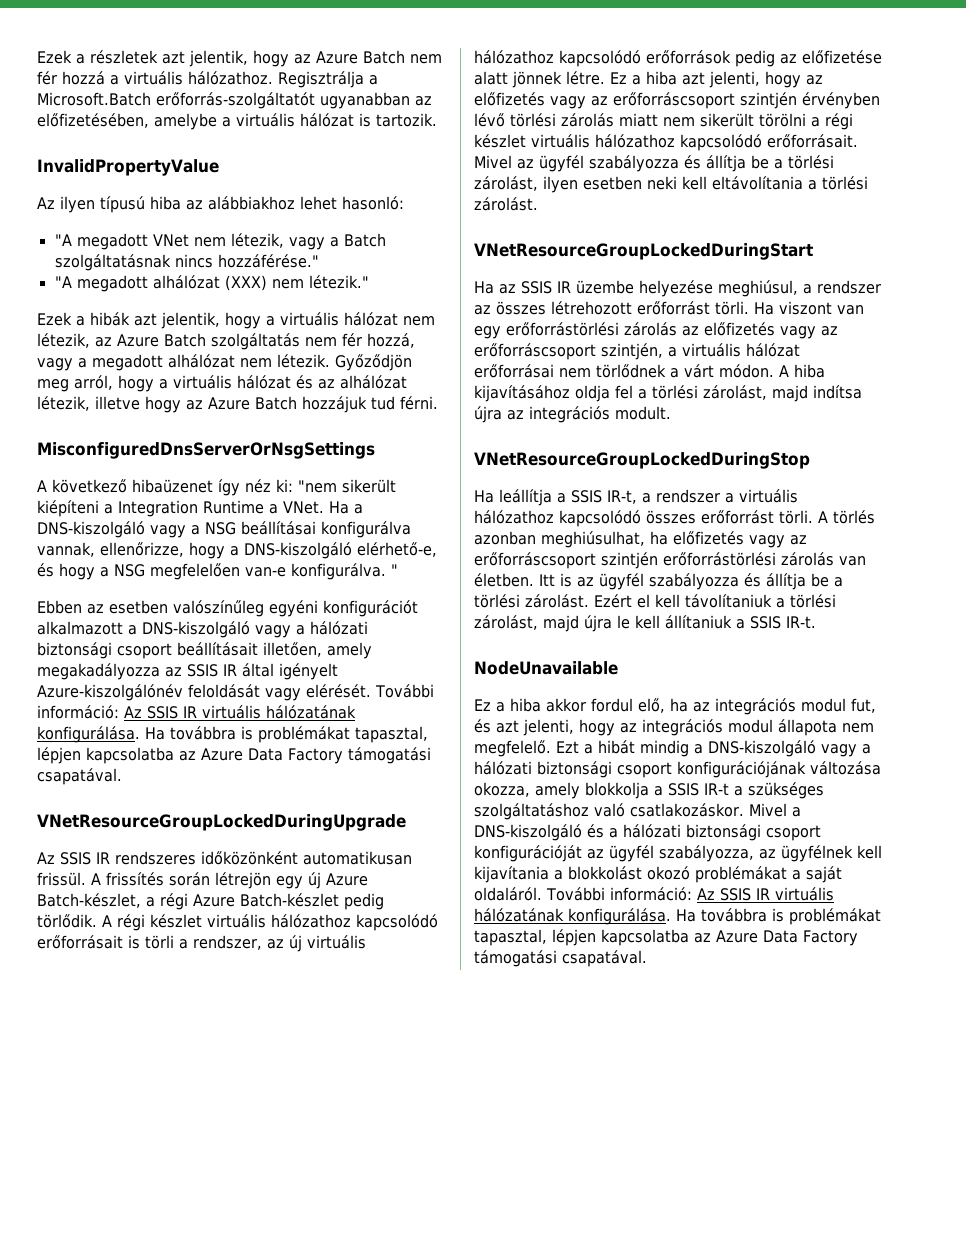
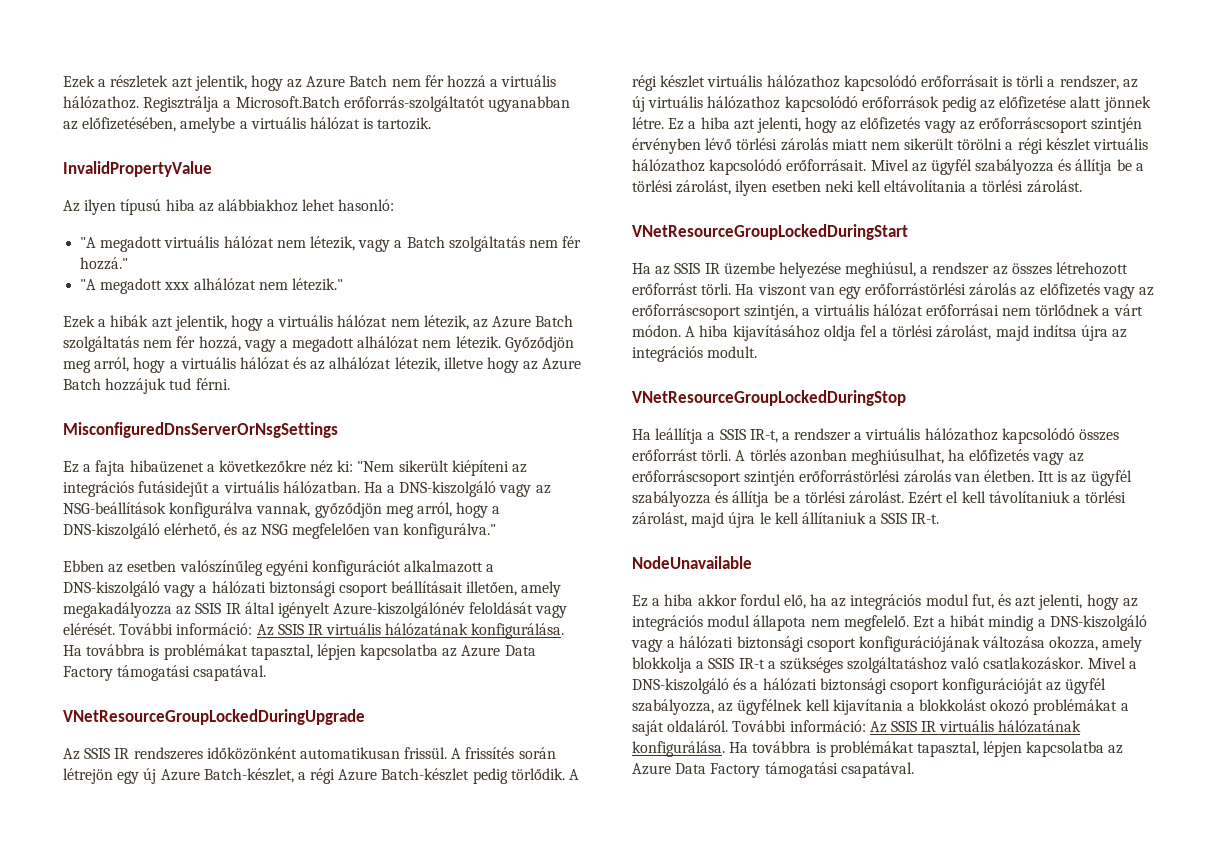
[152,234,189,247] VNet -> [164,236,274,249] virtuális hálózat
[54,254,319,271] [54,275,267,292] szolgáltatásnak nincs hozzáférése." // "A megadott alhálózat (XXX) -> [448,236,582,252] [80,257,129,270] [80,278,256,294] szolgáltatás nem fér hozzá." // "A megadott xxx alhálózat
[37,479,240,496] A következő hibaüzenet így -> [63,460,306,476] Ez a fajta hibaüzenet a következőkre
[298,480,337,493] "nem -> [357,461,395,472] "Nem
[104,500,363,517] [37,521,411,538] [37,542,437,559] [37,563,398,580] a Integration Runtime a VNet. Ha a DNS-kiszolgáló vagy a NSG beállításai konfigurálva vannak, ellenőrizze, hogy a DNS-kiszolgáló elérhető-e, és hogy a NSG megfelelően van-e konfigurálva. " -> [512,464,528,473] [63,481,551,497] [63,502,501,518] [63,523,497,539] az integrációs futásidejűt a virtuális hálózatban. Ha a DNS-kiszolgáló vagy az NSG-beállítások konfigurálva vannak, győződjön meg arról, hogy a DNS-kiszolgáló elérhető, és az NSG megfelelően van konfigurálva."

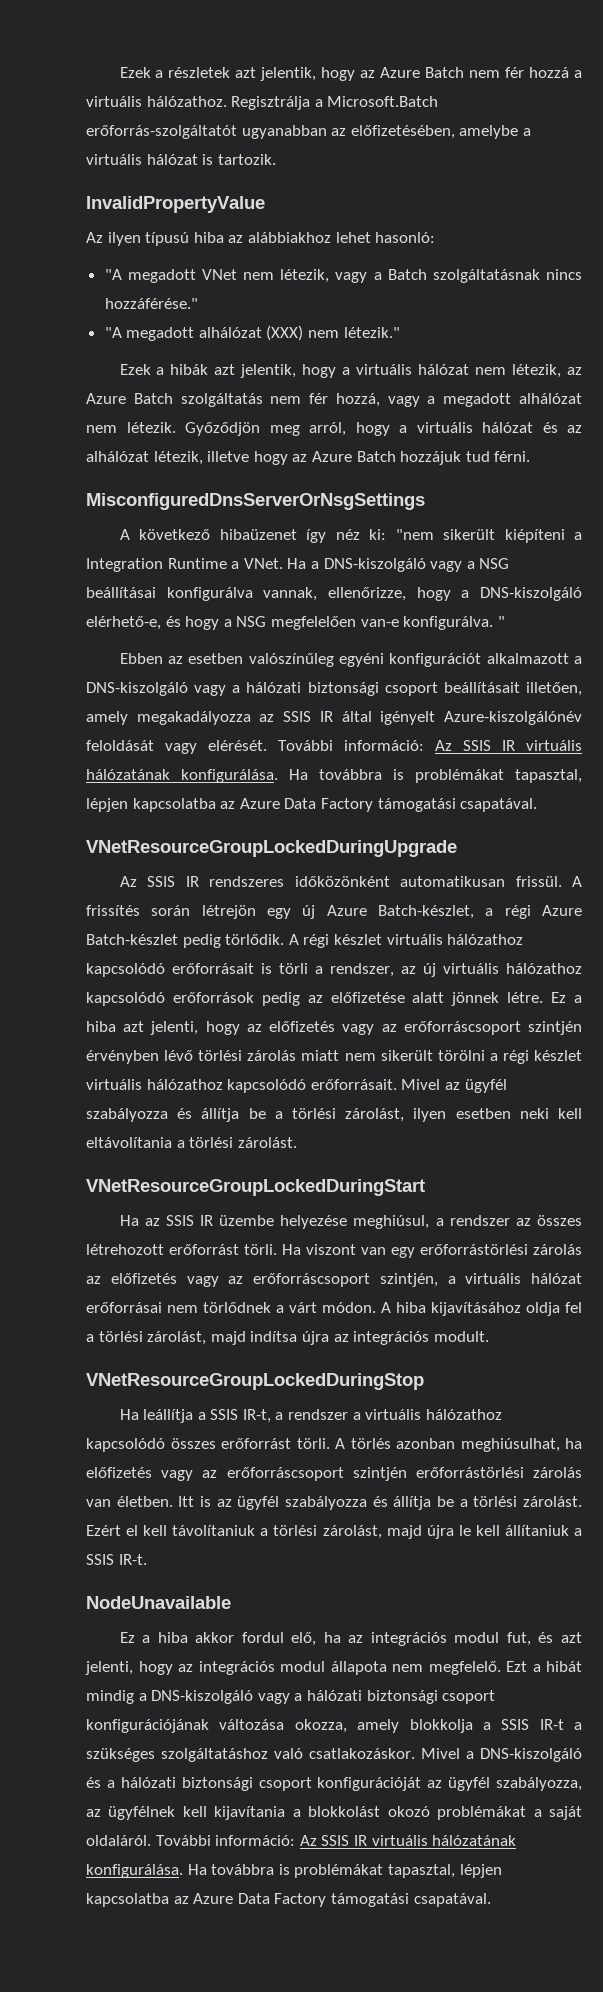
[164,236,274,249] virtuális hálózat -> [201,269,237,280] VNet
[448,236,582,252] [80,257,129,270] [80,278,256,294] szolgáltatás nem fér hozzá." // "A megadott xxx alhálózat -> [432,269,582,283] [104,298,198,309] [104,325,304,341] szolgáltatásnak nincs hozzáférése." // "A megadott alhálózat (XXX)
[63,460,306,476] Ez a fajta hibaüzenet a következőkre -> [119,529,327,543] A következő hibaüzenet így
[357,461,395,472] "Nem -> [395,529,434,540] "nem
[512,464,528,473] [63,481,551,497] [63,502,501,518] [63,523,497,539] az integrációs futásidejűt a virtuális hálózatban. Ha a DNS-kiszolgáló vagy az NSG-beállítások konfigurálva vannak, győződjön meg arról, hogy a DNS-kiszolgáló elérhető, és az NSG megfelelően van konfigurálva." -> [574,532,582,540] [86,558,510,572] [86,587,582,601] [86,616,505,630] a Integration Runtime a VNet. Ha a DNS-kiszolgáló vagy a NSG beállításai konfigurálva vannak, ellenőrizze, hogy a DNS-kiszolgáló elérhető-e, és hogy a NSG megfelelően van-e konfigurálva. "

